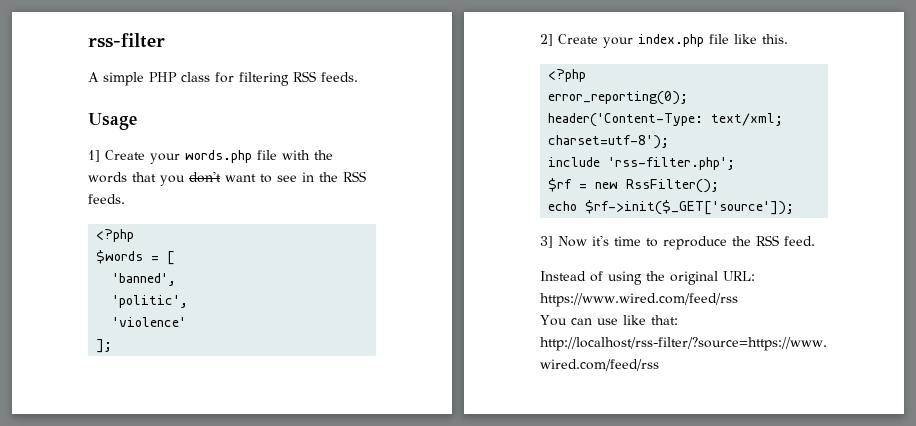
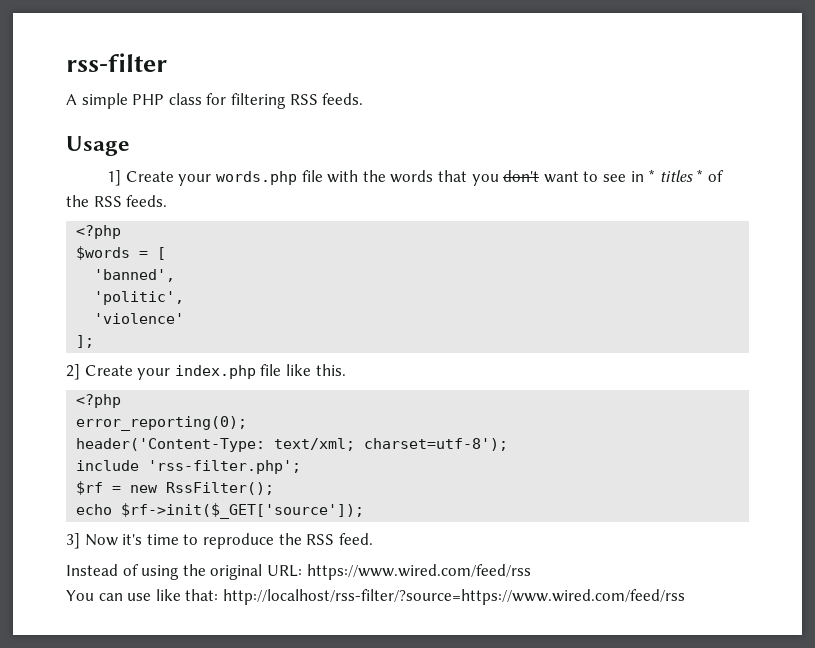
(314, 177) none -> [648,169,724,182] * titles * of

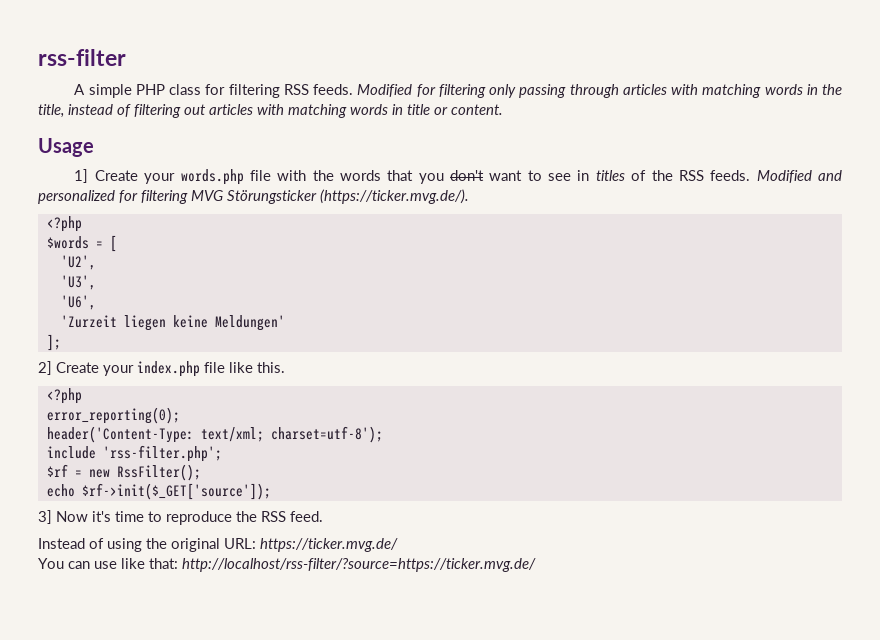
(364, 99) none -> [357,84,842,98] [38,104,503,118] Modified for filtering only passing through articles with matching words in the title, instead of filtering out articles with matching words in title or content.
[648,169,704,182] * titles * -> [595,170,625,181] titles
[76,225,122,239] [76,246,167,260] [94,269,176,282] [94,291,185,305] [94,313,185,324] // <?php // $words = [ // 'banned', // 'politic', // 'violence' -> [756,170,843,183] [38,189,469,204] [46,216,82,232] [46,235,117,252] [60,255,96,270] [60,275,96,290] [60,295,96,310] [60,315,285,331] Modified and personalized for filtering MVG Störungsticker (https://ticker.mvg.de/). // <?php // $words = [ // 'U2', // 'U3', // 'U6', // 'Zurzeit liegen keine Meldungen'
[306,564,531,580] https://www.wired.com/feed/rss -> [260,538,398,552] https://ticker.mvg.de/
[222,589,685,605] http://localhost/rss-filter/?source=https://www.wired.com/feed/rss -> [182,558,536,572] http://localhost/rss-filter/?source=https://ticker.mvg.de/

